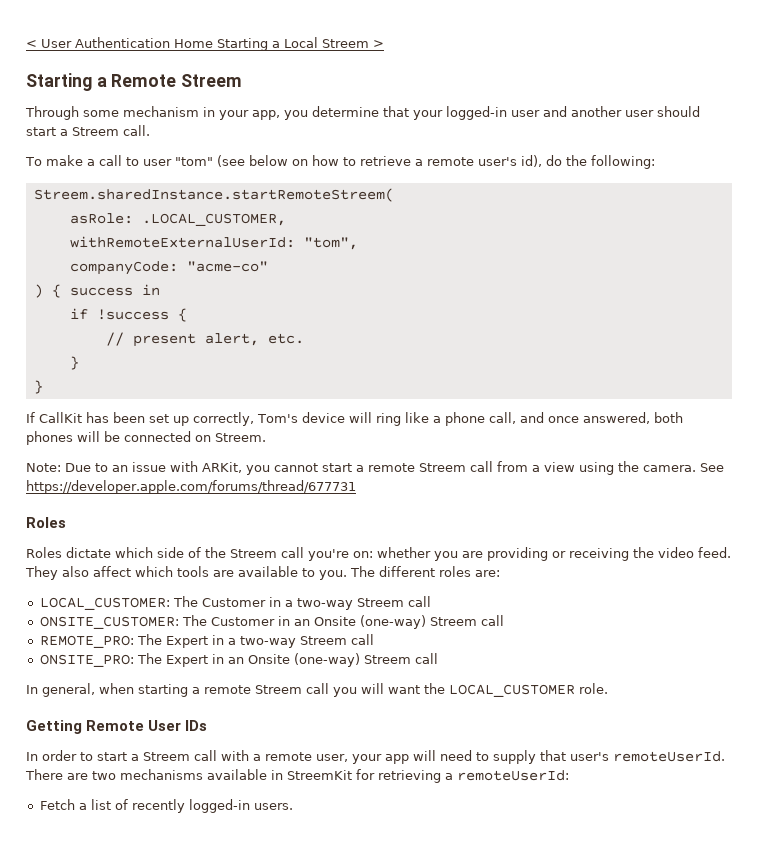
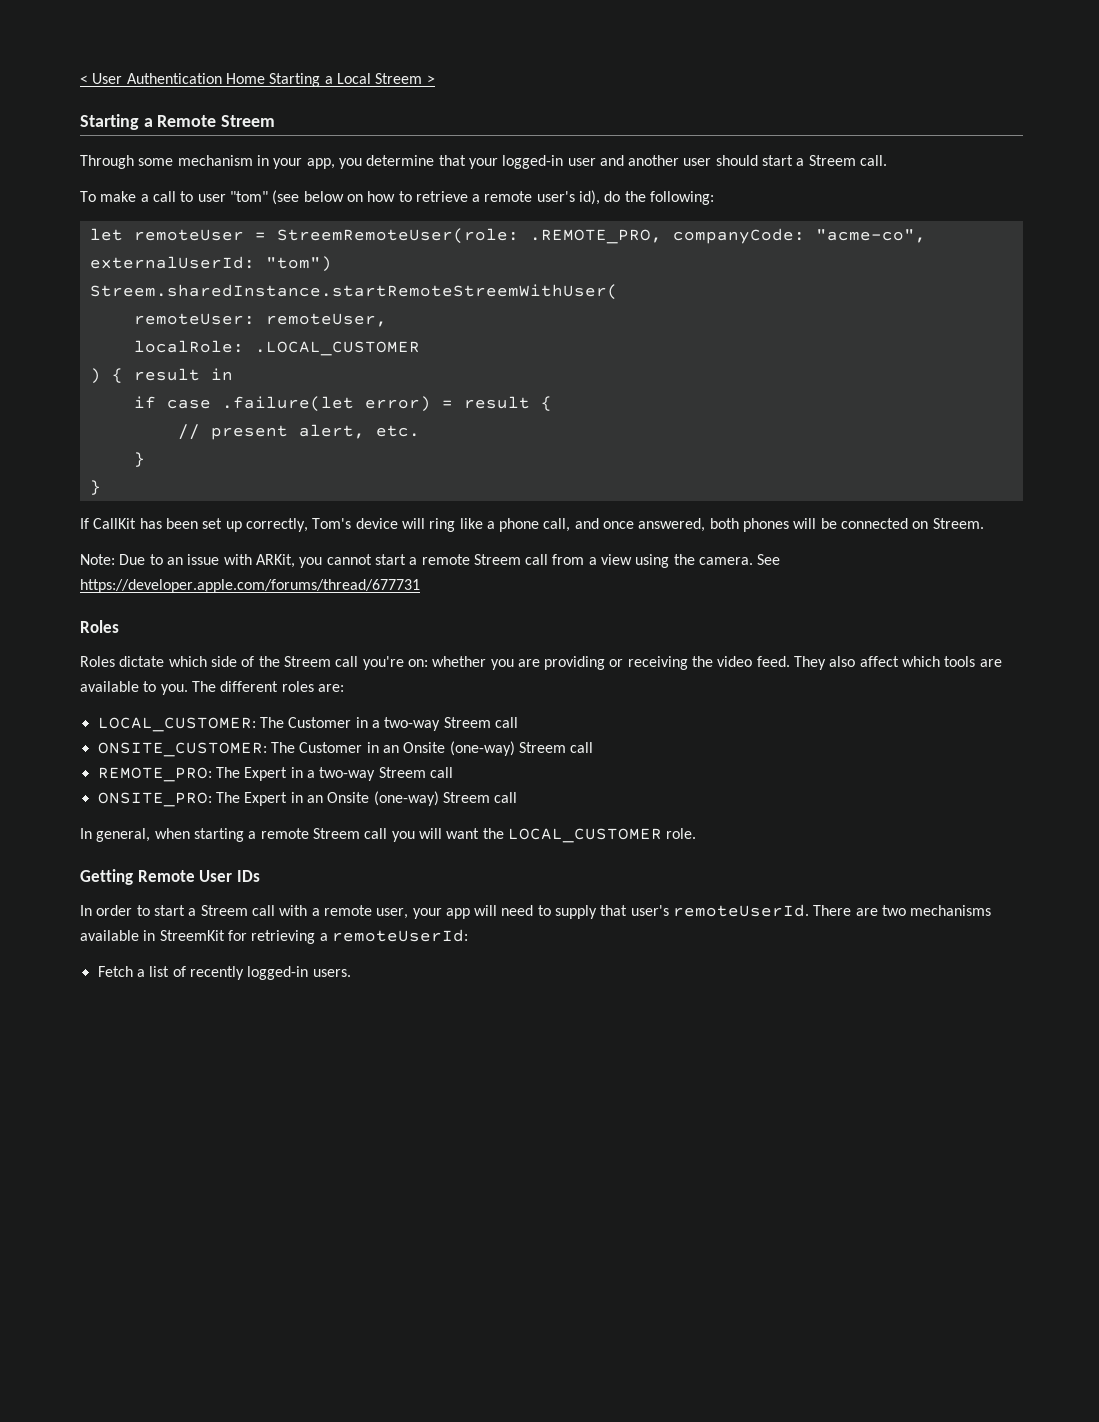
[33,188,394,202] [69,213,286,226] [69,236,358,250] [69,261,268,275] Streem.sharedInstance.startRemoteStreem( // asRole: .LOCAL_CUSTOMER, // withRemoteExternalUserId: "tom", // companyCode: "acme-co" -> [89,228,926,244] [89,256,332,272] [89,284,618,300] [133,313,387,327] [133,340,420,356] let remoteUser = StreemRemoteUser(role: .REMOTE_PRO, companyCode: "acme-co", externalUserId: "tom") // Streem.sharedInstance.startRemoteStreemWithUser( // remoteUser: remoteUser, // localRole: .LOCAL_CUSTOMER
[69,287,133,296] success -> [133,368,200,381] result
[96,309,169,320] !success -> [166,396,530,412] case .failure(let error) = result

